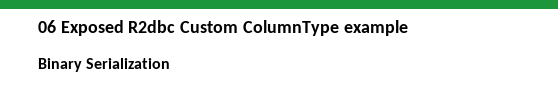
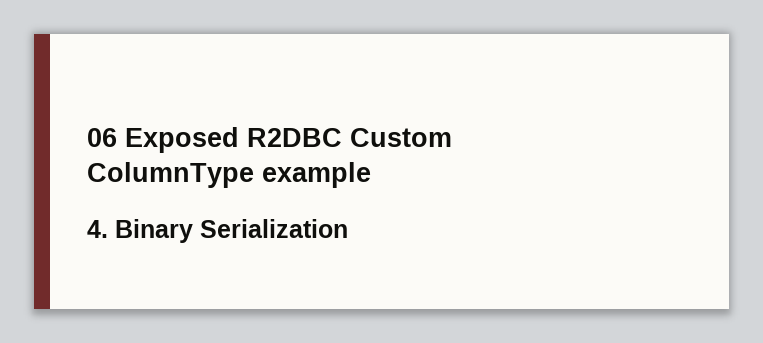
[128,20,176,33] R2dbc -> [247,128,342,147] R2DBC
(408, 28) none -> [87,220,108,238] 4.

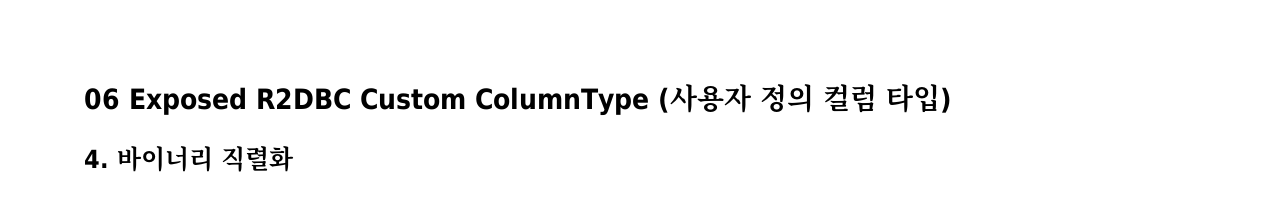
[262,162,371,188] example -> [657,84,952,113] (사용자 정의 컬럼 타입)
[115,219,348,243] Binary Serialization -> [117,146,294,172] 바이너리 직렬화

